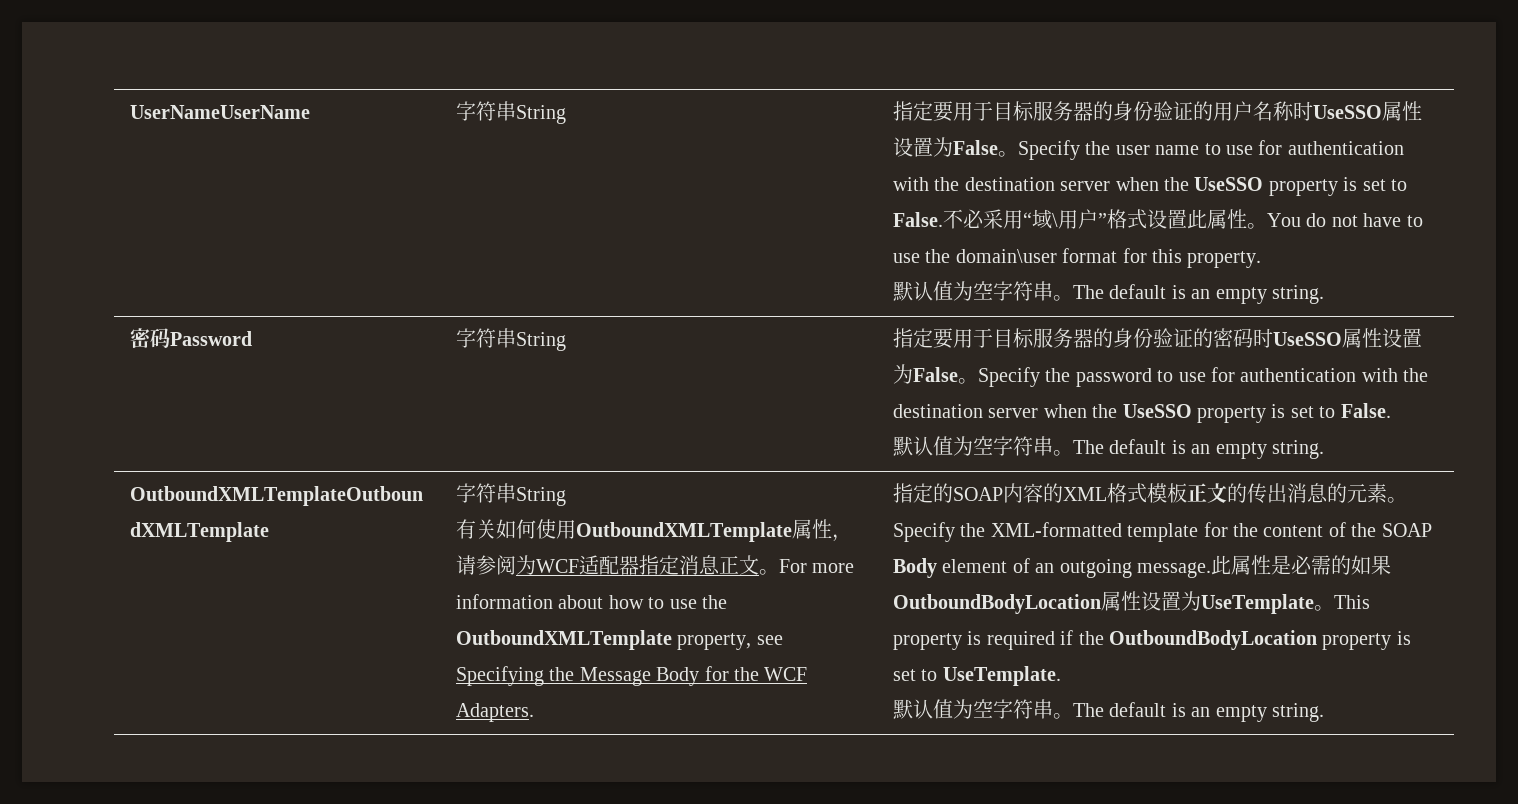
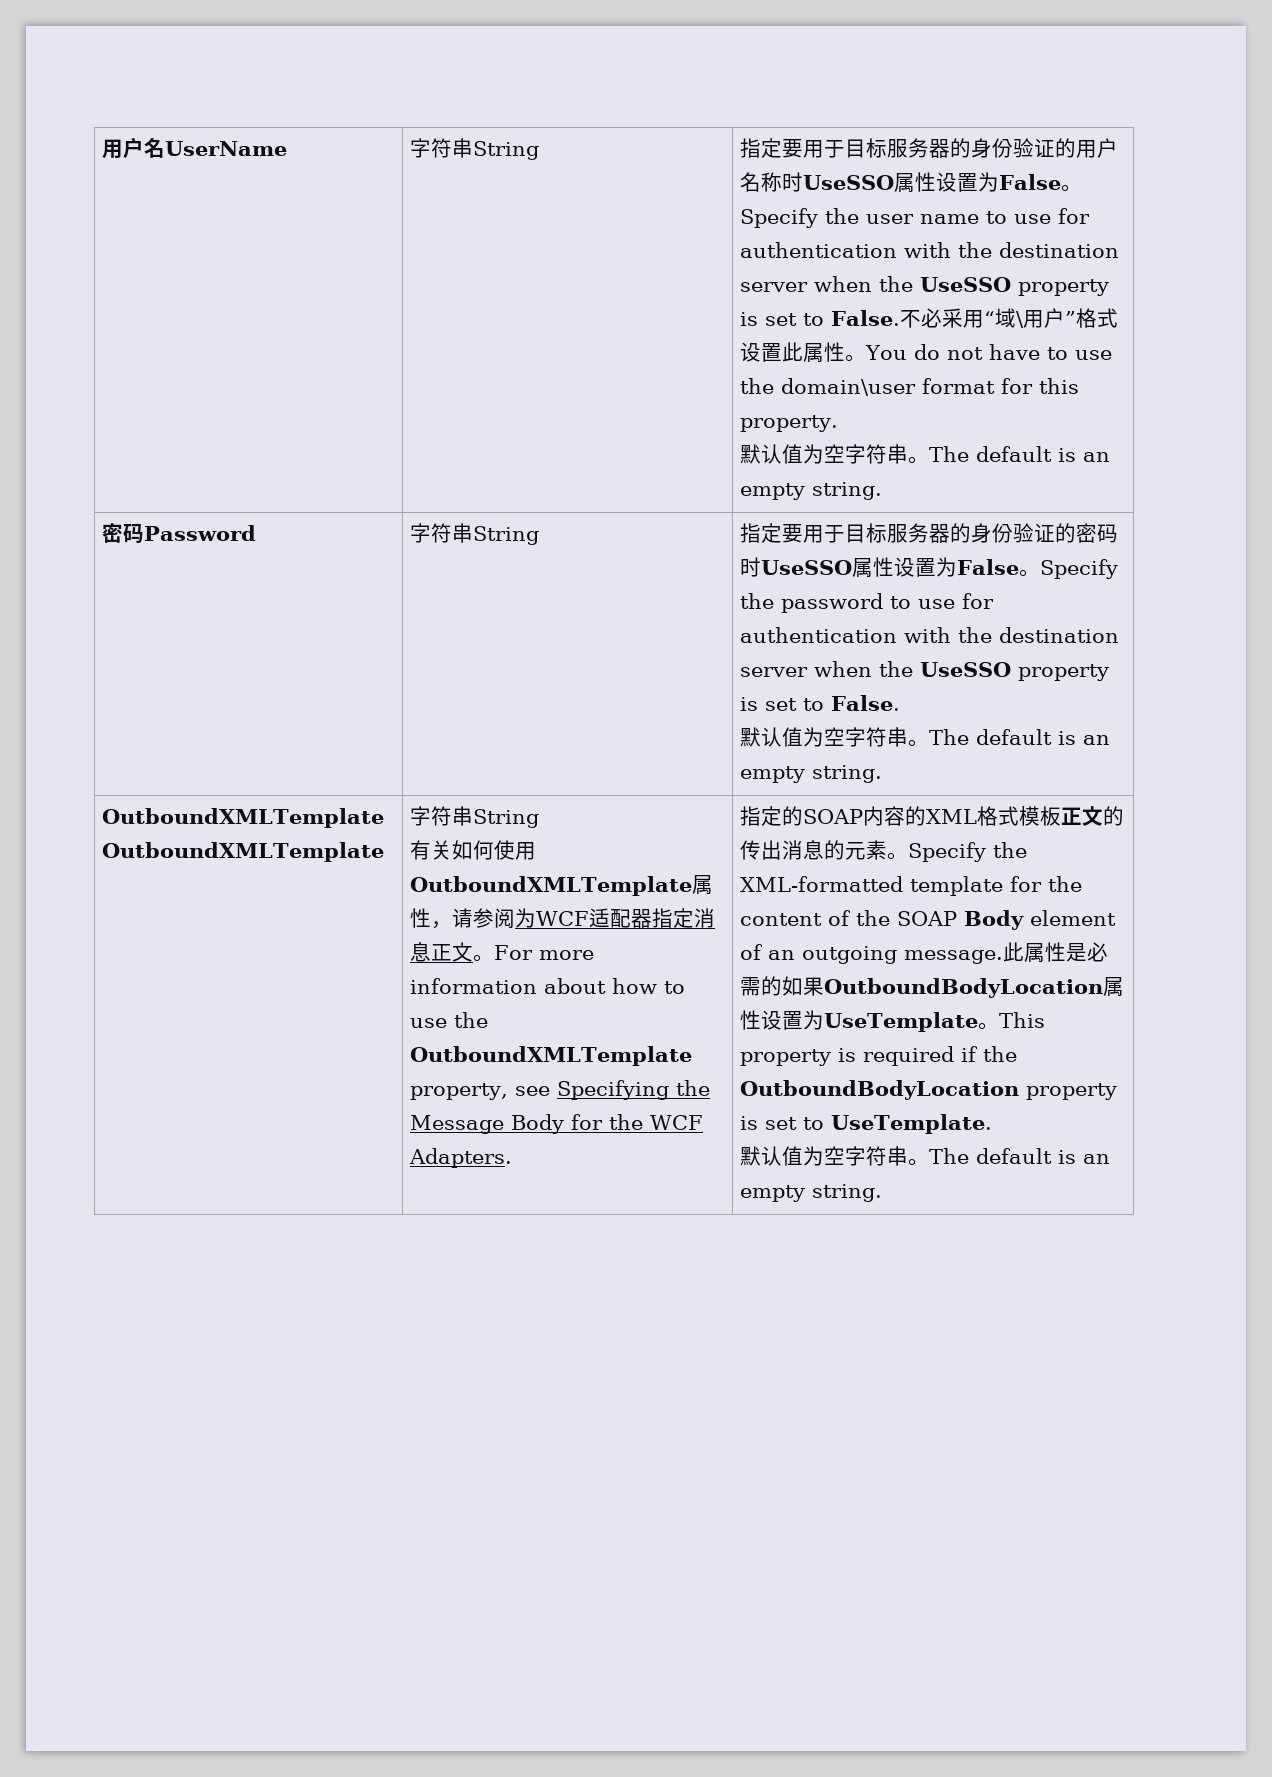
[129,105,310,119] UserNameUserName -> [102,137,288,159] 用户名UserName

